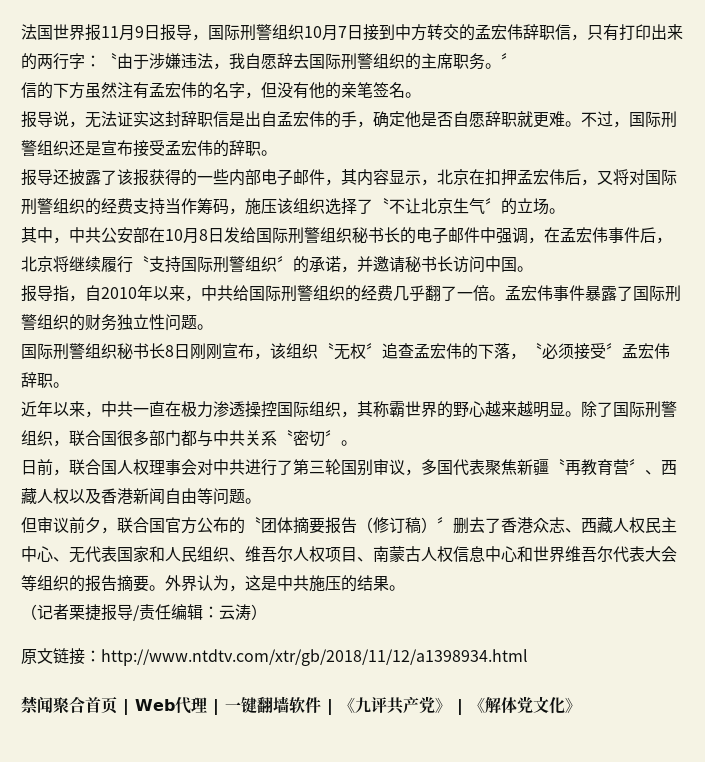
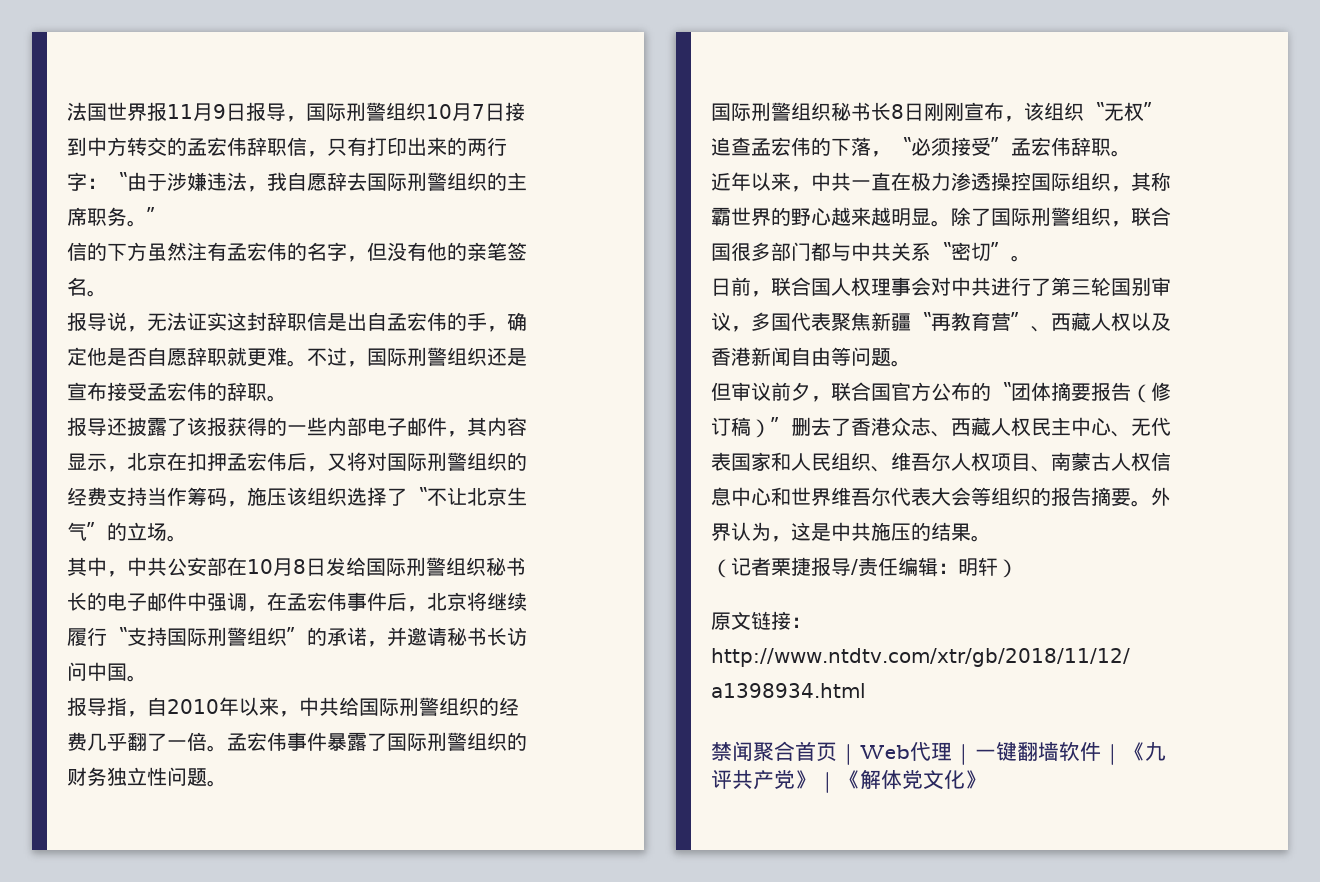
[219,604,251,620] 云涛 -> [958,557,998,576] 明轩

